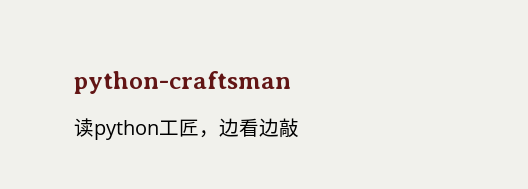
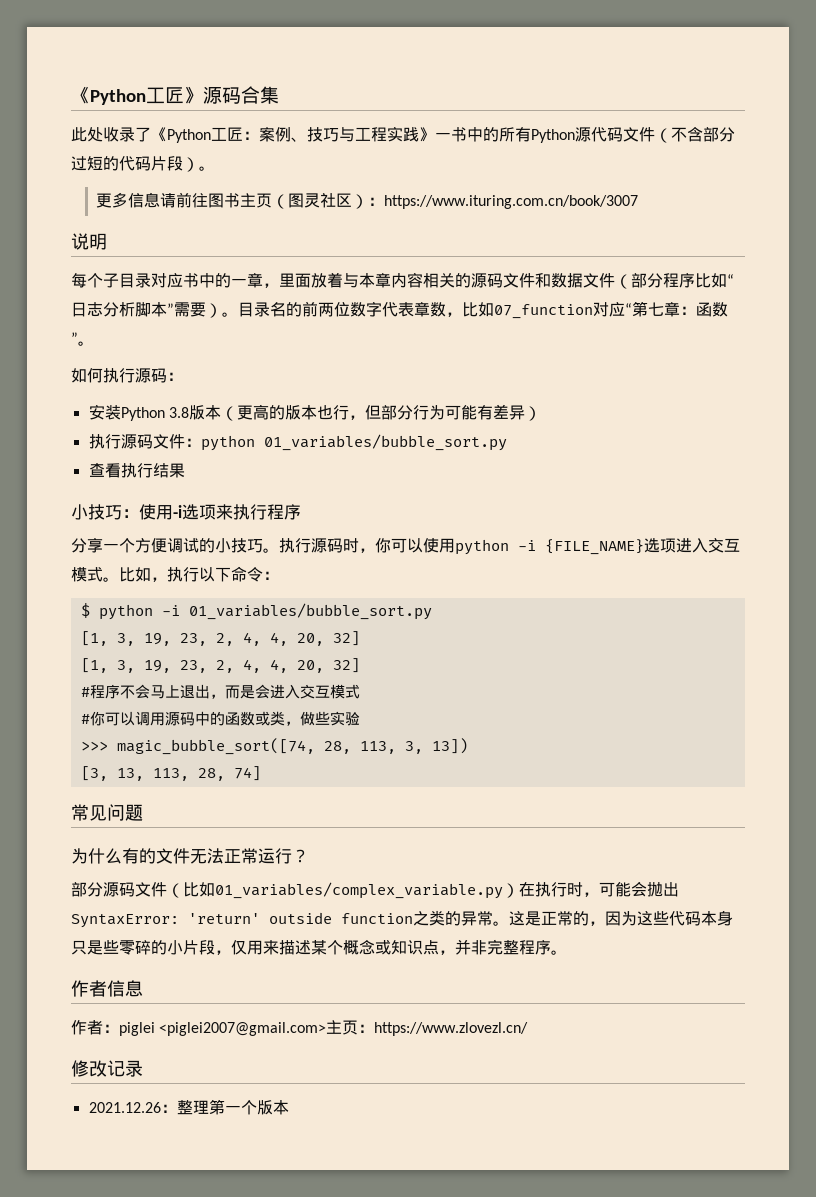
[74,71,291,94] [74,118,299,140] python-craftsman // 读python工匠，边看边敲 -> [71,86,279,105] [71,126,735,143] [71,156,215,172] [96,192,639,209] [71,233,107,250] [71,272,734,289] [71,301,728,319] [71,332,94,346] [71,368,183,383] [88,404,541,421] [88,434,507,451] [88,463,185,478] [71,504,301,520] [71,538,740,555] [71,566,279,582] [80,603,432,620] [80,631,360,646] [80,658,360,673] [80,684,360,699] [80,711,360,726] [80,738,468,755] [80,766,261,781] [71,804,143,821] [71,848,309,864] [71,881,679,899] [71,910,733,928] [71,939,567,955] [71,980,143,997] [71,1020,529,1036] [71,1060,143,1077] [88,1099,289,1115] 《Python工匠》源码合集 // 此处收录了《Python工匠：案例、技巧与工程实践》一书中的所有Python源代码文件（不含部分过短的代码片段）。 // 更多信息请前往图书主页（图灵社区）：https://www.ituring.com.cn/book/3007 // 说明 // 每个子目录对应书中的一章，里面放着与本章内容相关的源码文件和数据文件（部分程序比如“日志分析脚本”需要）。目录名的前两位数字代表章数，比如07_function对应“第七章：函数”。 // 如何执行源码： // 安装Python 3.8版本（更高的版本也行，但部分行为可能有差异） // 执行源码文件：python 01_variables/bubble_sort.py // 查看执行结果 // 小技巧：使用-i选项来执行程序 // 分享一个方便调试的小技巧。执行源码时，你可以使用python -i {FILE_NAME}选项进入交互模式。比如，执行以下命令： // $ python -i 01_variables/bubble_sort.py // [1, 3, 19, 23, 2, 4, 4, 20, 32] // [1, 3, 19, 23, 2, 4, 4, 20, 32] // #程序不会马上退出，而是会进入交互模式 // #你可以调用源码中的函数或类，做些实验 // >>> magic_bubble_sort([74, 28, 113, 3, 13]) // [3, 13, 113, 28, 74] // 常见问题 // 为什么有的文件无法正常运行？ // 部分源码文件（比如01_variables/complex_variable.py）在执行时，可能会抛出SyntaxError: 'return' outside function之类的异常。这是正常的，因为这些代码本身只是些零碎的小片段，仅用来描述某个概念或知识点，并非完整程序。 // 作者信息 // 作者：piglei <piglei2007@gmail.com>主页：https://www.zlovezl.cn/ // 修改记录 // 2021.12.26：整理第一个版本

